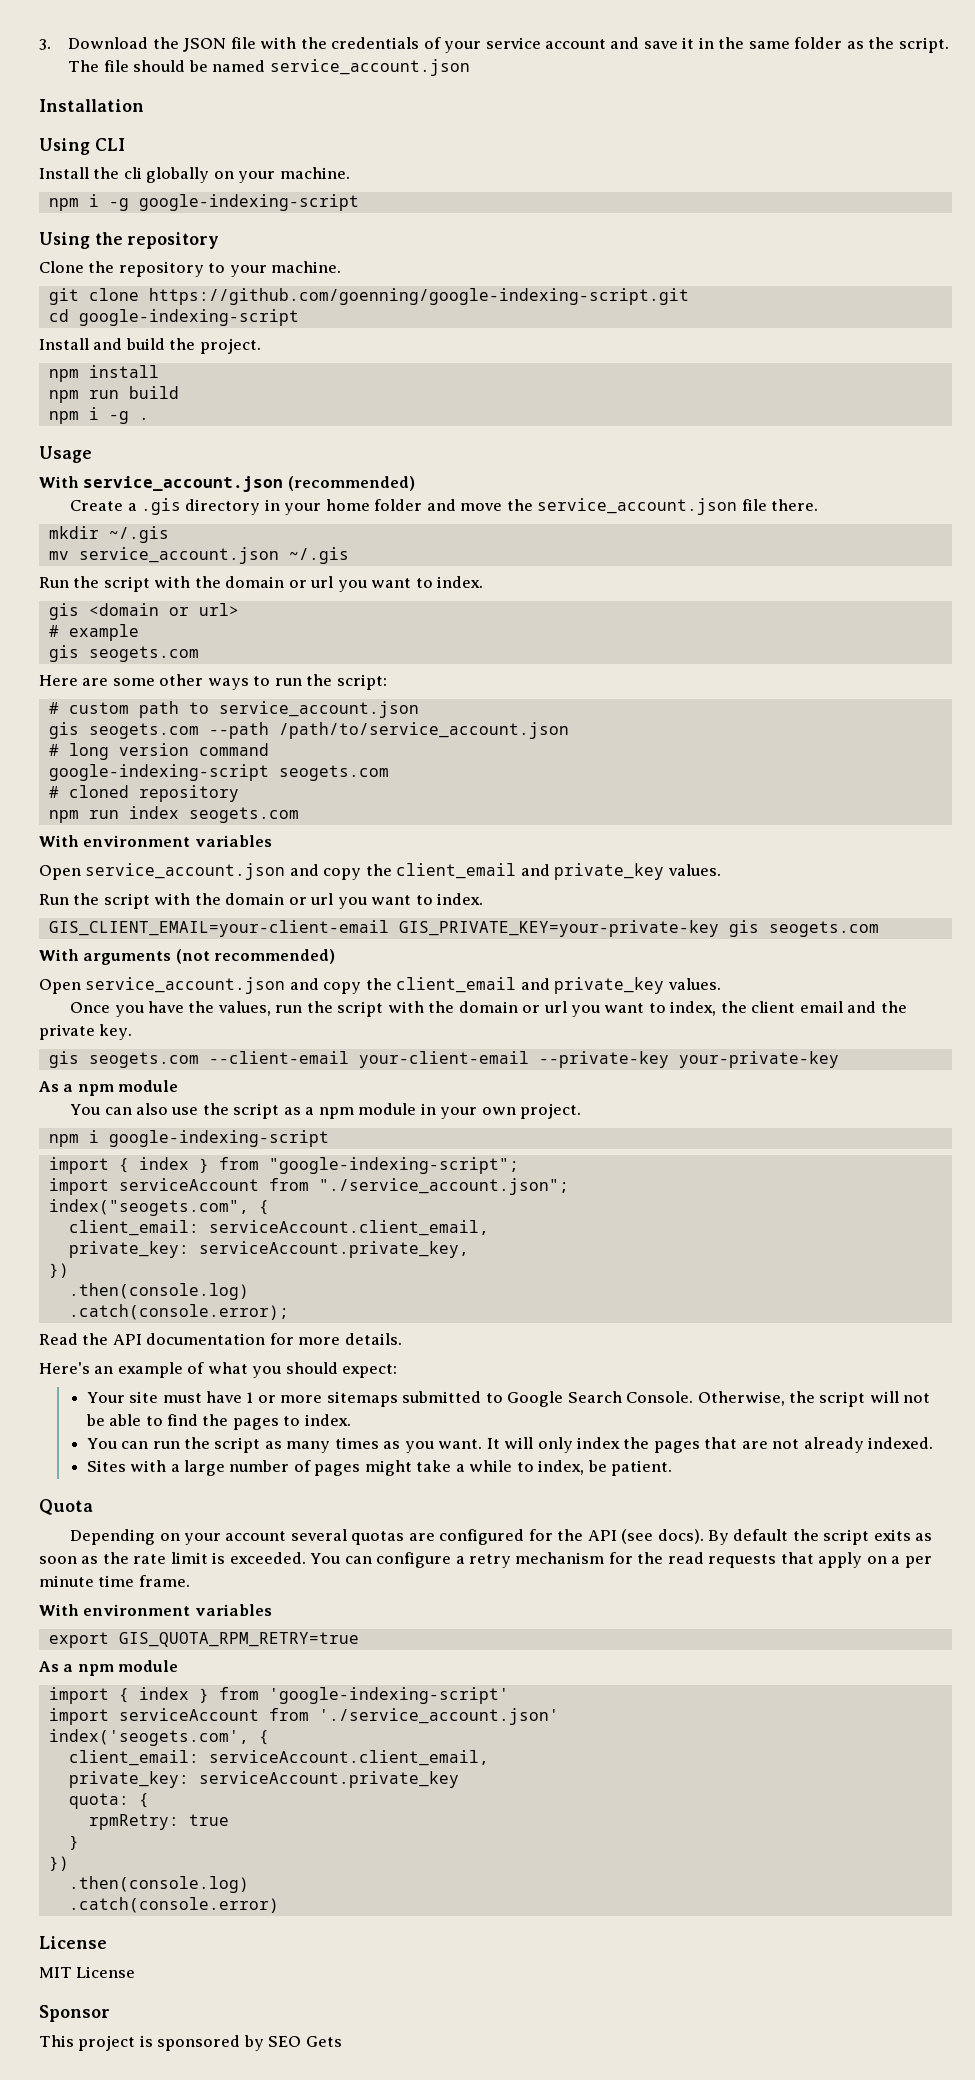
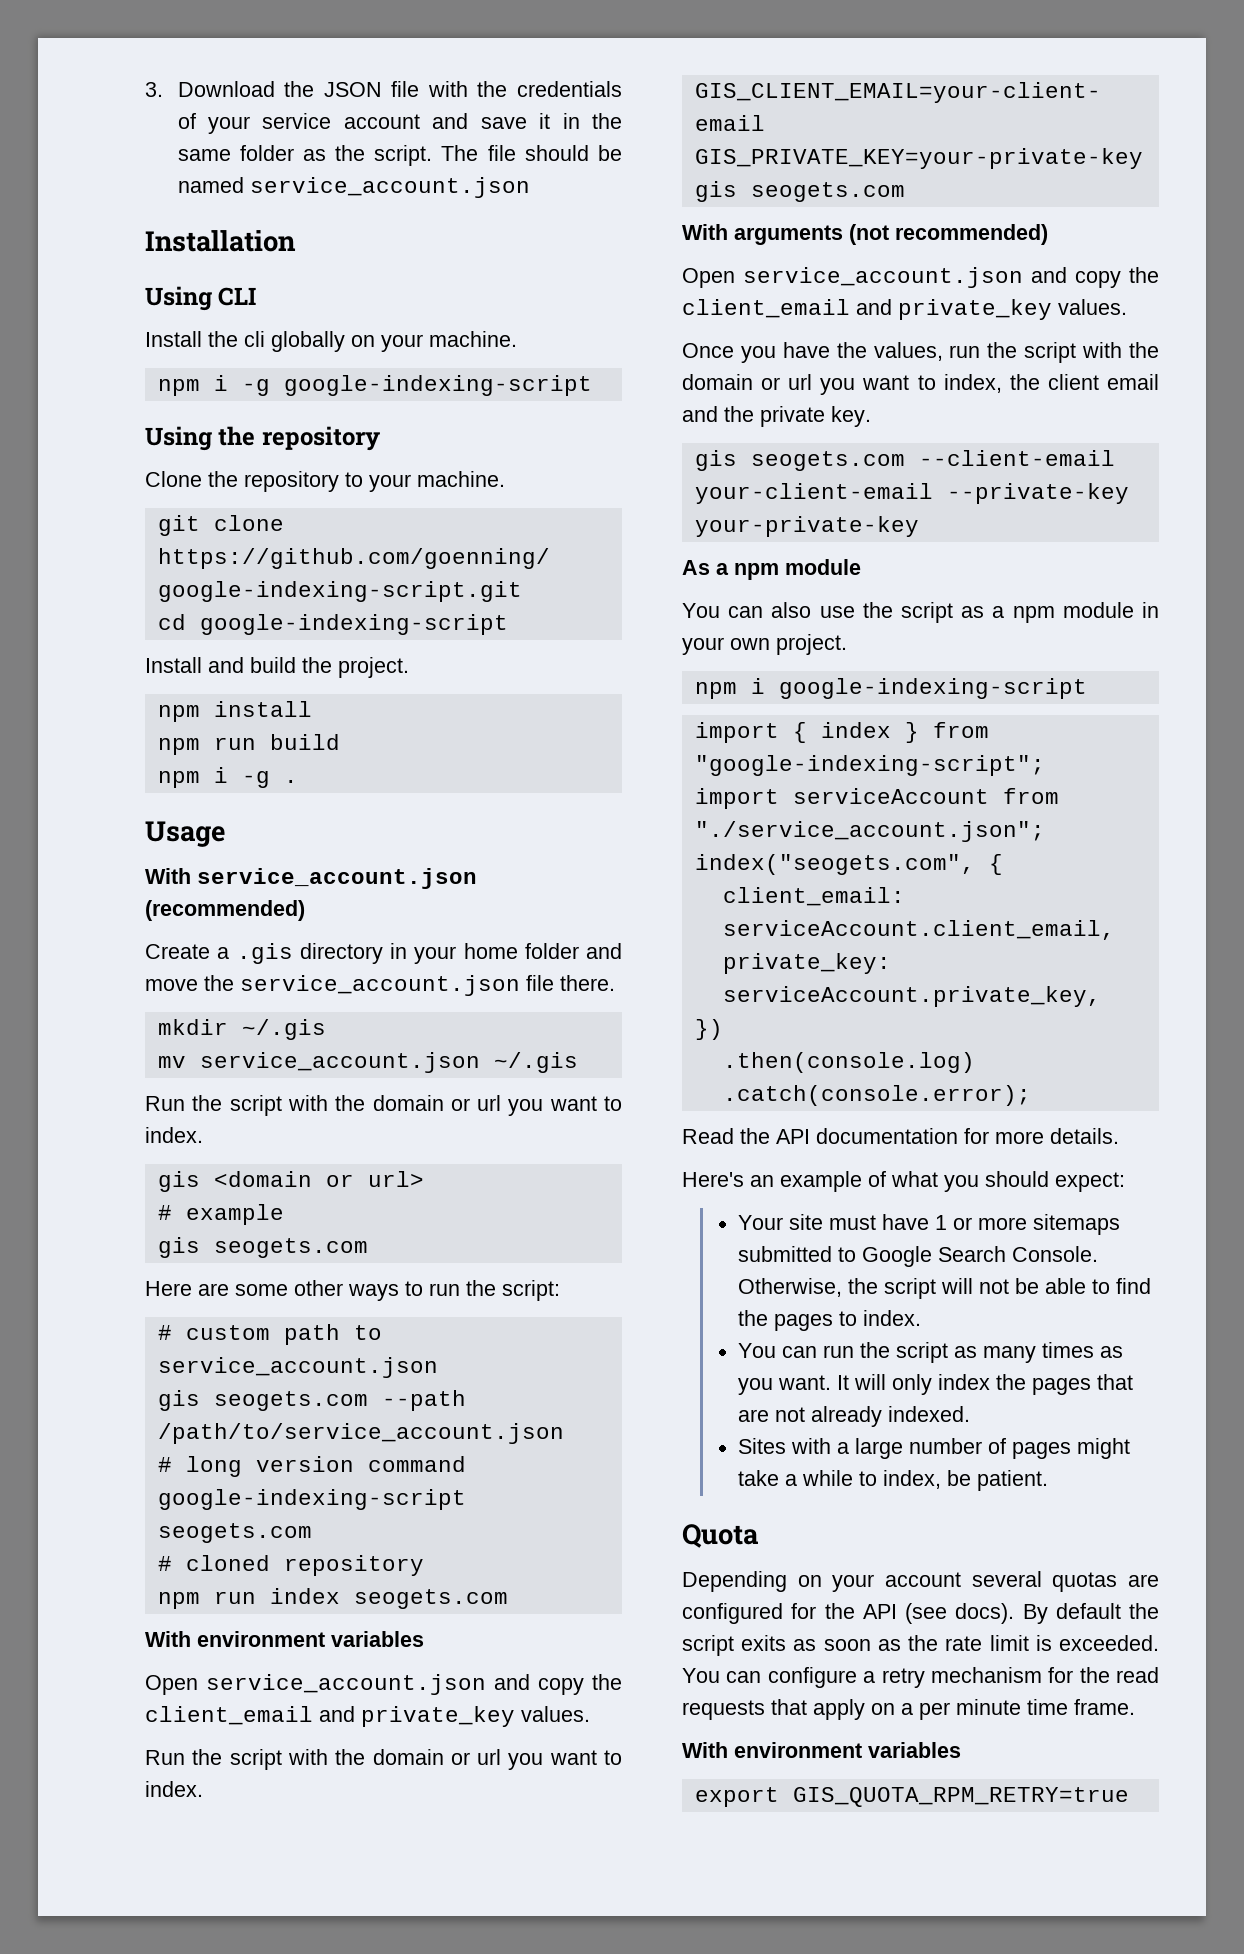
[39,1660,179,1676] [48,1687,509,1704] [48,1708,559,1725] [48,1729,269,1746] [68,1750,489,1766] [68,1771,459,1788] [68,1793,149,1809] [88,1814,229,1830] [68,1835,79,1850] [48,1856,69,1871] [68,1876,249,1893] [68,1897,279,1913] [39,1936,107,1949] [39,1966,136,1978] [39,2005,110,2022] [39,2035,342,2051] // As a npm module // import { index } from 'google-indexing-script' // import serviceAccount from './service_account.json' // index('seogets.com', { // client_email: serviceAccount.client_email, // private_key: serviceAccount.private_key // quota: { // rpmRetry: true // } // }) // .then(console.log) // .catch(console.error) // License // MIT License // Sponsor // This project is sponsored by SEO Gets -> (1129, 1797) none

